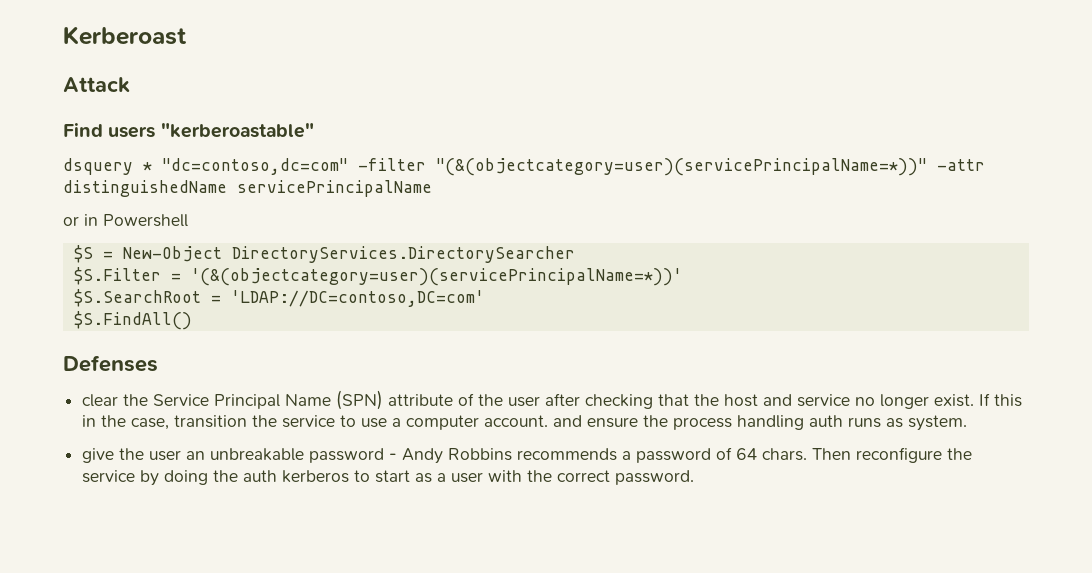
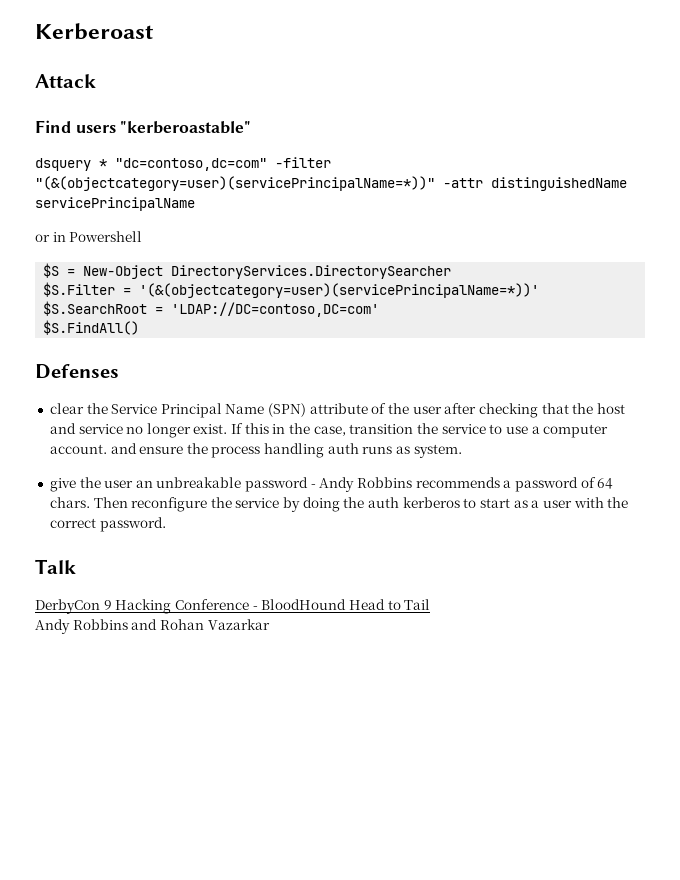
(695, 477) none -> [35,559,76,574] [35,599,431,614] [35,619,270,634] // Talk // DerbyCon 9 Hacking Conference - BloodHound Head to Tail // Andy Robbins and Rohan Vazarkar

